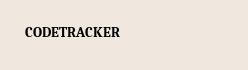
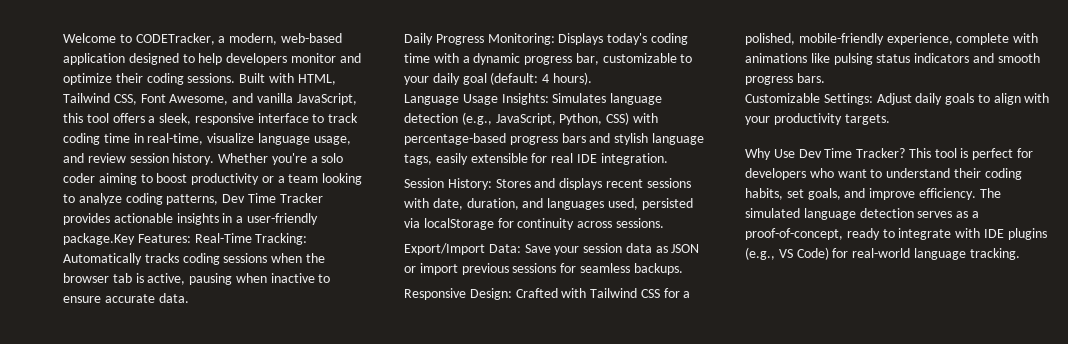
[25,27,120,37] CODETRACKER -> [63,33,342,45] [63,53,361,65] [63,73,336,85] [63,93,357,105] [63,113,359,125] [63,133,351,145] [63,153,344,165] [63,173,363,185] [63,193,323,205] [63,213,318,225] [63,233,308,245] [63,253,325,265] [63,273,331,285] [63,293,189,303] [404,33,688,45] [404,53,693,65] [404,72,592,85] [404,93,663,105] [404,112,658,125] [404,133,704,145] [404,153,668,165] [404,178,691,190] [404,198,693,210] [404,218,664,230] [404,243,700,255] [404,263,683,275] [404,288,691,300] [745,33,1039,45] [745,53,1040,65] [745,73,825,85] [745,93,1050,105] [745,113,890,125] [745,148,1034,160] [745,168,1022,180] [745,188,1001,200] [745,208,979,220] [745,228,1047,240] [745,247,1020,260] Welcome to CODETracker, a modern, web-based application designed to help developers monitor and optimize their coding sessions. Built with HTML, Tailwind CSS, Font Awesome, and vanilla JavaScript, this tool offers a sleek, responsive interface to track coding time in real-time, visualize language usage, and review session history. Whether you're a solo coder aiming to boost productivity or a team looking to analyze coding patterns, Dev Time Tracker provides actionable insights in a user-friendly package.Key Features: Real-Time Tracking: Automatically tracks coding sessions when the browser tab is active, pausing when inactive to ensure accurate data. // Daily Progress Monitoring: Displays today's coding time with a dynamic progress bar, customizable to your daily goal (default: 4 hours). // Language Usage Insights: Simulates language detection (e.g., JavaScript, Python, CSS) with percentage-based progress bars and stylish language tags, easily extensible for real IDE integration. // Session History: Stores and displays recent sessions with date, duration, and languages used, persisted via localStorage for continuity across sessions. // Export/Import Data: Save your session data as JSON or import previous sessions for seamless backups. // Responsive Design: Crafted with Tailwind CSS for a polished, mobile-friendly experience, complete with animations like pulsing status indicators and smooth progress bars. // Customizable Settings: Adjust daily goals to align with your productivity targets. // Why Use Dev Time Tracker? This tool is perfect for developers who want to understand their coding habits, set goals, and improve efficiency. The simulated language detection serves as a proof-of-concept, ready to integrate with IDE plugins (e.g., VS Code) for real-world language tracking.

